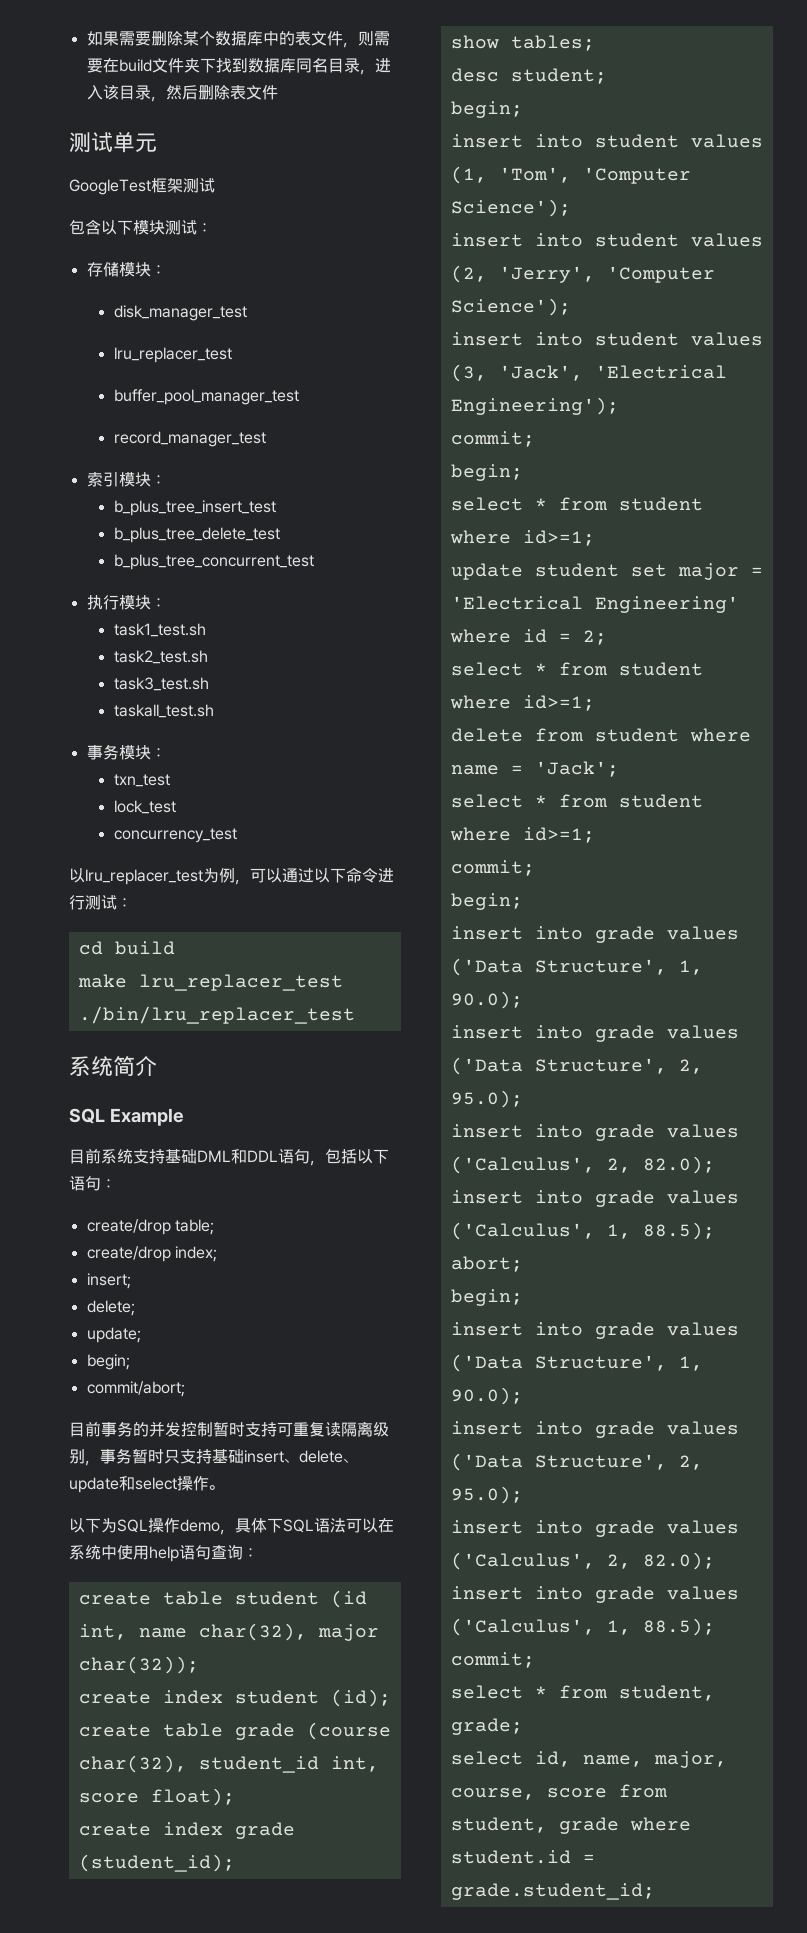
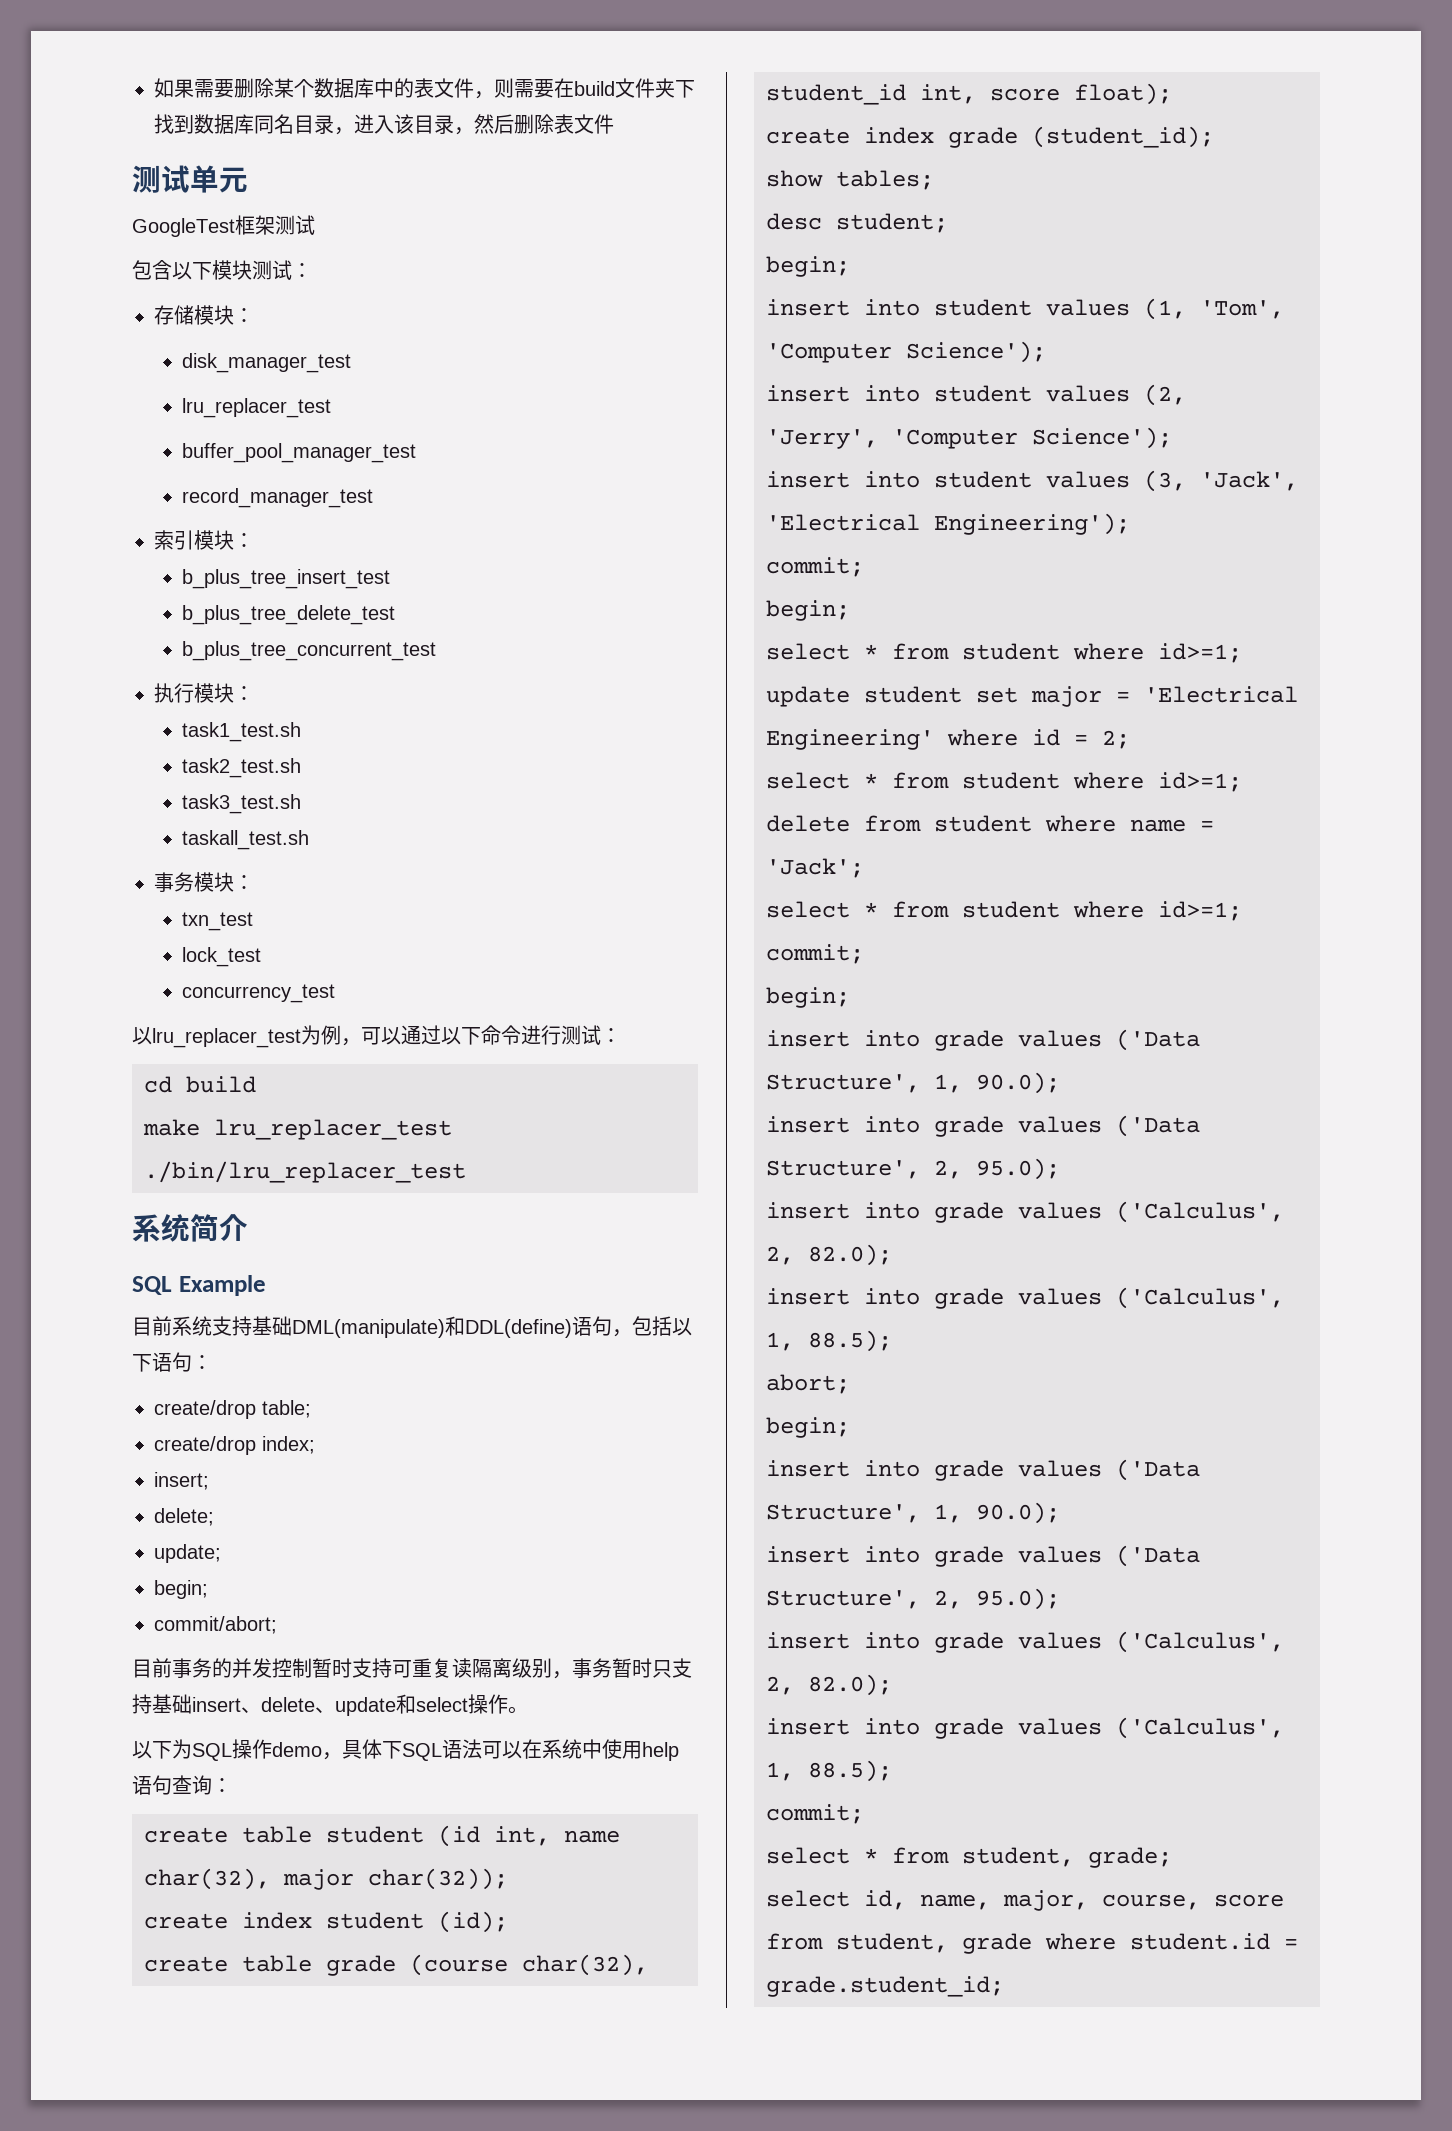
[197,1149,278,1164] DML和DDL -> [292,1316,572,1338] DML(manipulate)和DDL(define)

